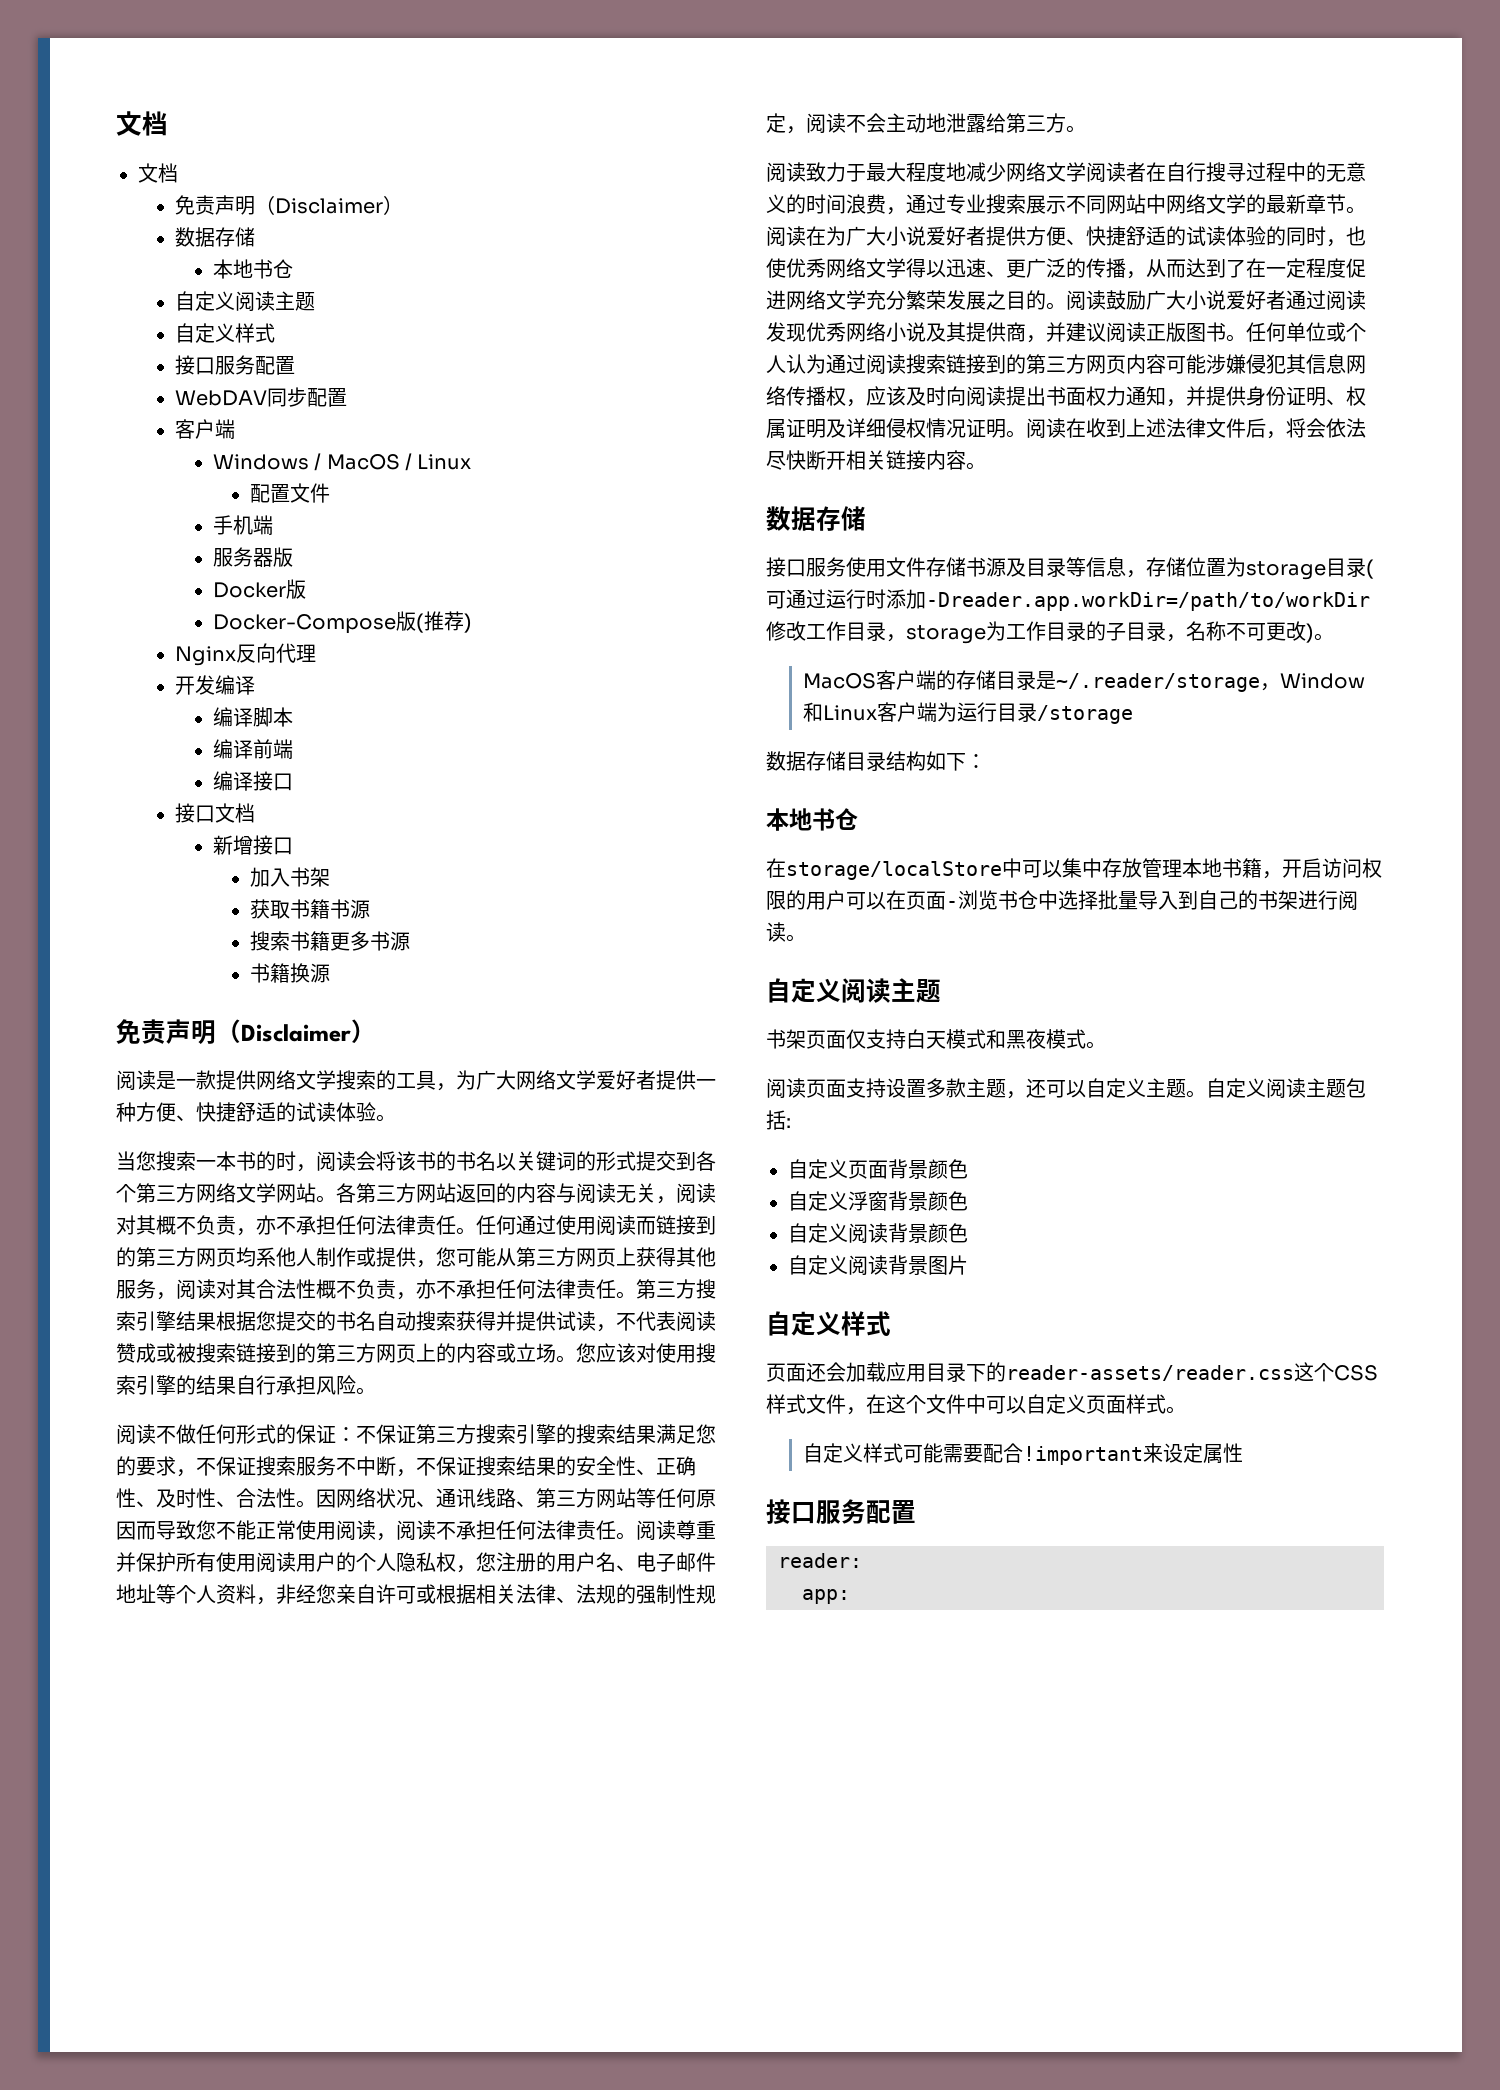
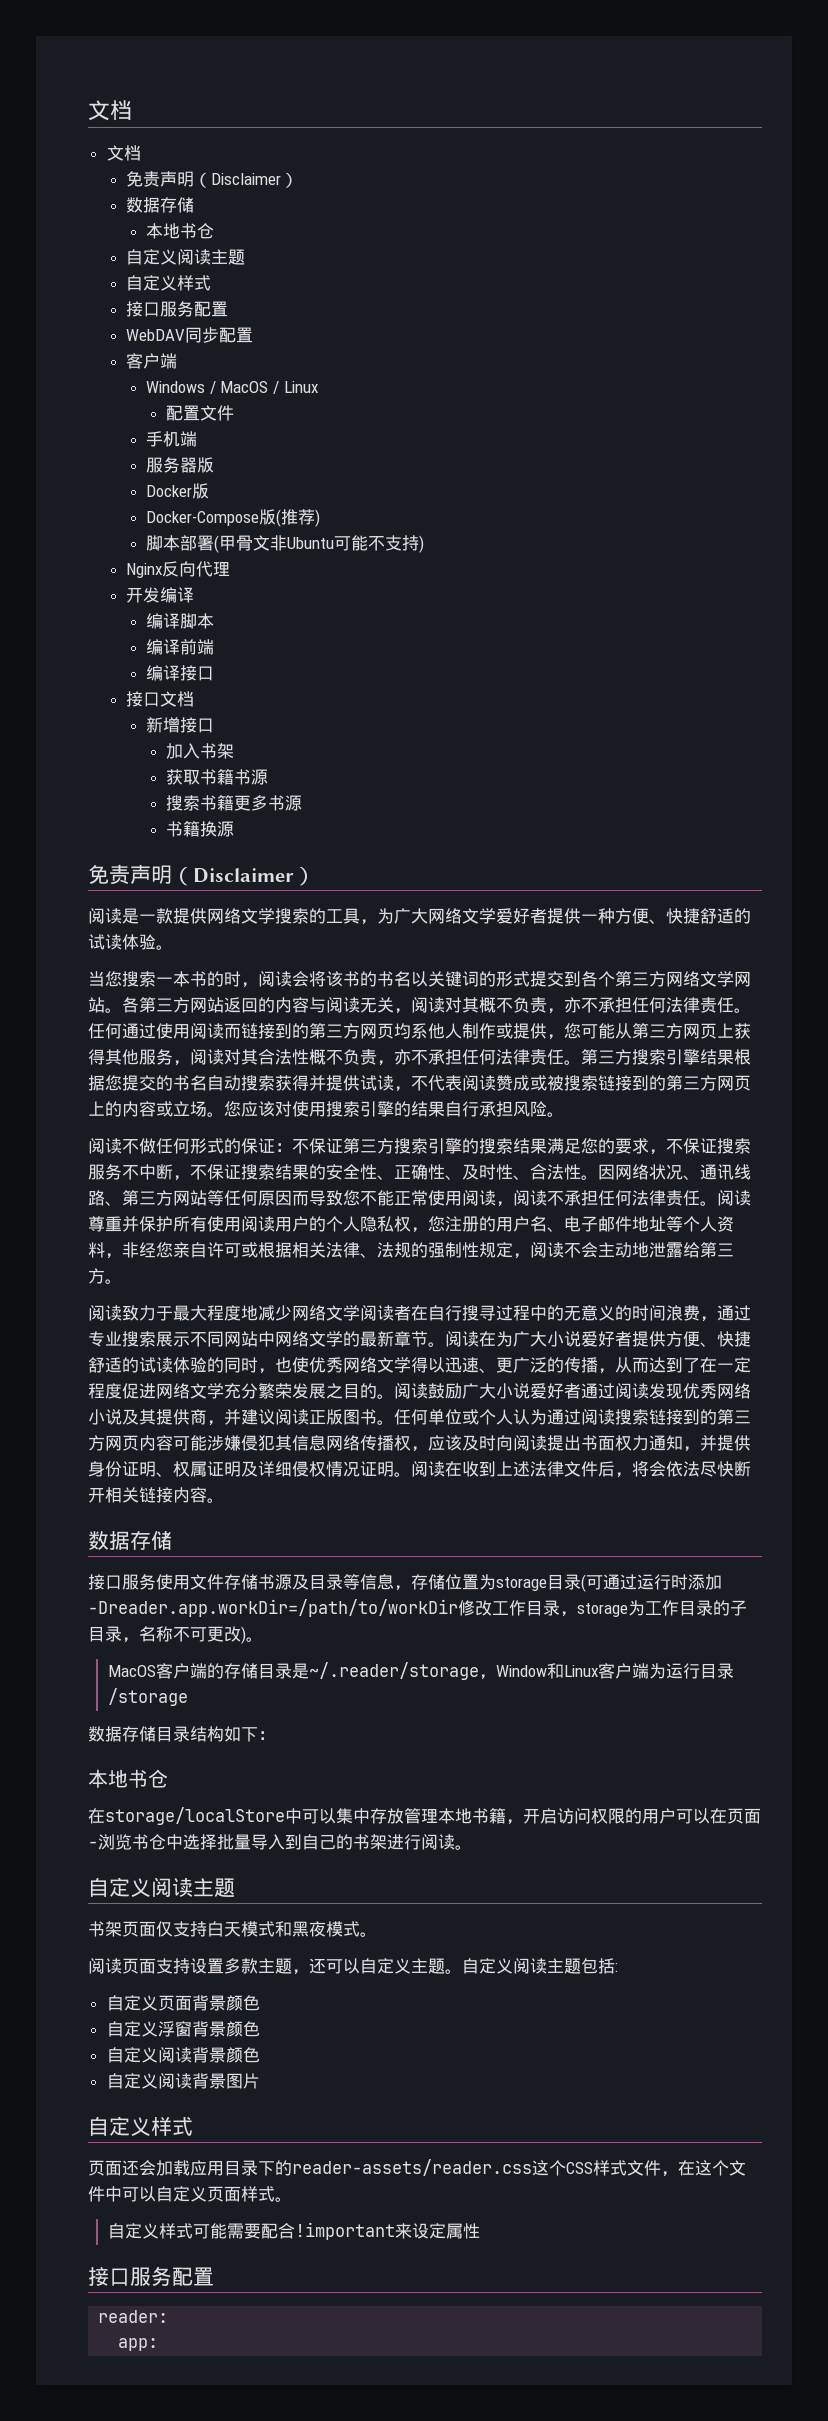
(472, 623) none -> [146,535,425,553] // 脚本部署(甲骨文非Ubuntu可能不支持)

